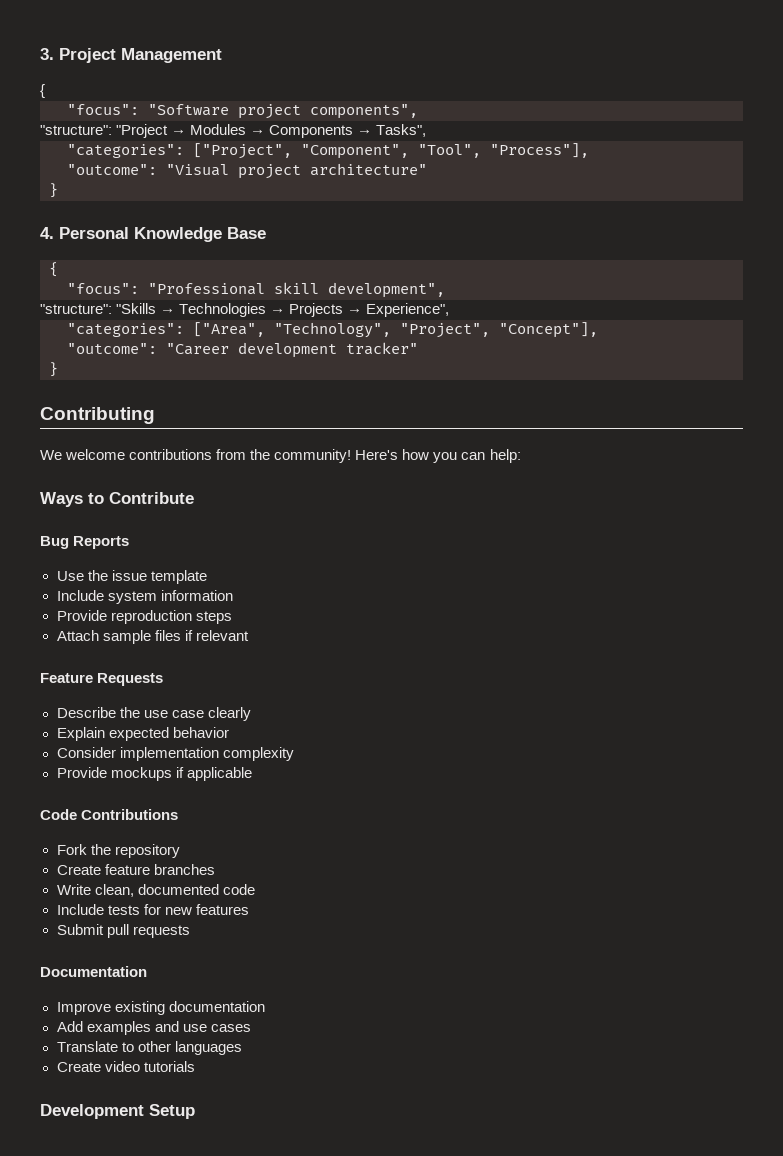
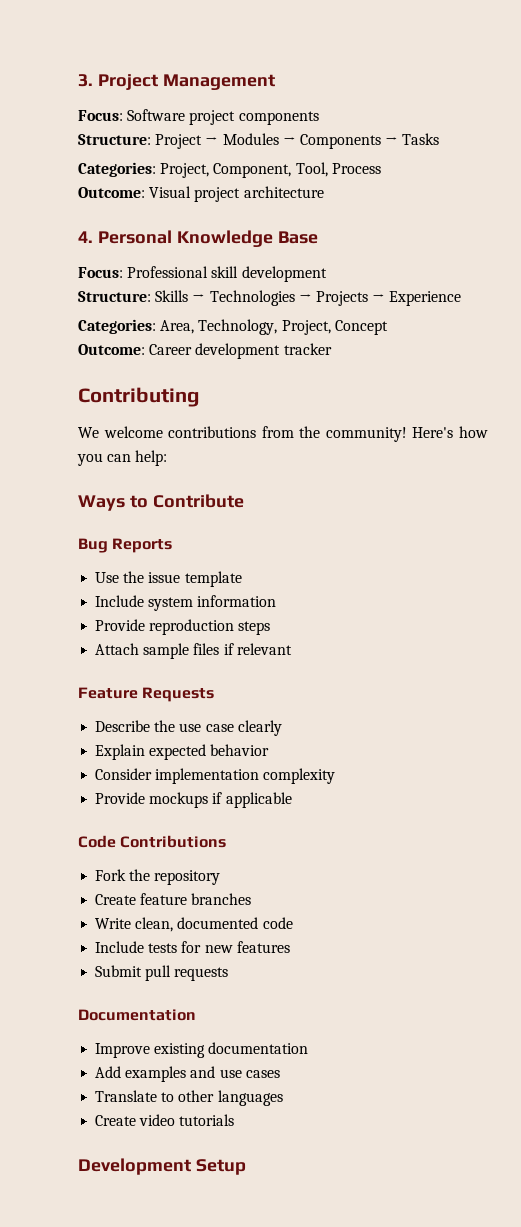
[40,84,45,98] [67,104,418,119] [40,124,169,138] { // "focus": "Software project components", // "structure": "Project -> [78,109,319,125] [78,134,203,149] Focus: Software project components // Structure: Project
[376,124,427,137] [67,143,589,159] [67,163,427,179] [49,183,58,198] [40,227,266,242] [49,262,58,277] [67,282,445,298] [40,303,157,314] Tasks", // "categories": ["Project", "Component", "Tool", "Process"], // "outcome": "Visual project architecture" // } // 4. Personal Knowledge Base // { // "focus": "Professional skill development", // "structure": "Skills -> [402,133,440,145] [78,162,381,178] [78,186,324,202] [78,230,318,247] [78,266,327,282] [78,290,189,302] Tasks // Categories: Project, Component, Tool, Process // Outcome: Visual project architecture // 4. Personal Knowledge Base // Focus: Professional skill development // Structure: Skills
[366,303,450,317] [67,322,598,338] [67,342,418,358] [49,362,58,377] Experience", // "categories": ["Area", "Technology", "Project", "Concept"], // "outcome": "Career development tracker" // } -> [389,291,462,306] [78,319,388,335] [78,343,332,359] Experience // Categories: Area, Technology, Project, Concept // Outcome: Career development tracker

